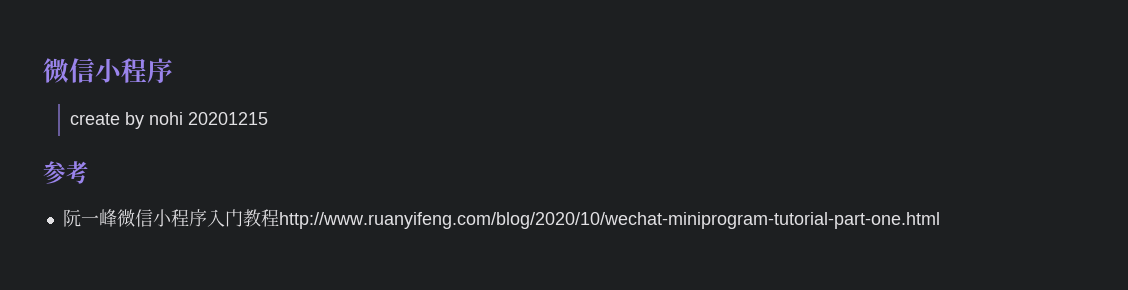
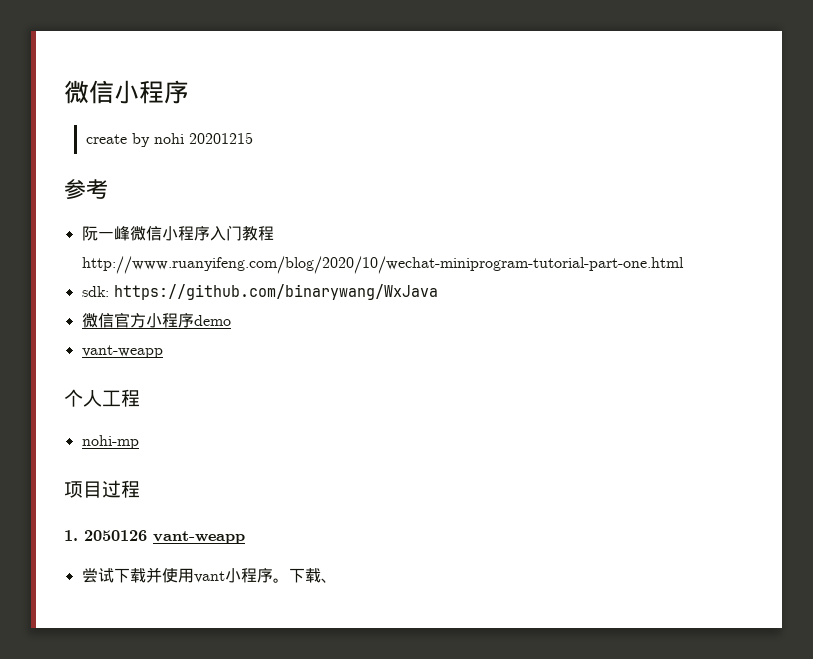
(940, 220) none -> [81,284,438,300] [81,312,231,328] [81,345,163,358] [64,389,140,407] [81,435,139,449] [64,480,140,498] [64,530,245,544] [81,567,337,583] // sdk: https://github.com/binarywang/WxJava // 微信官方小程序demo // vant-weapp // 个人工程 // nohi-mp // 项目过程 // 1. 2050126 vant-weapp // 尝试下载并使用vant小程序。下载、

